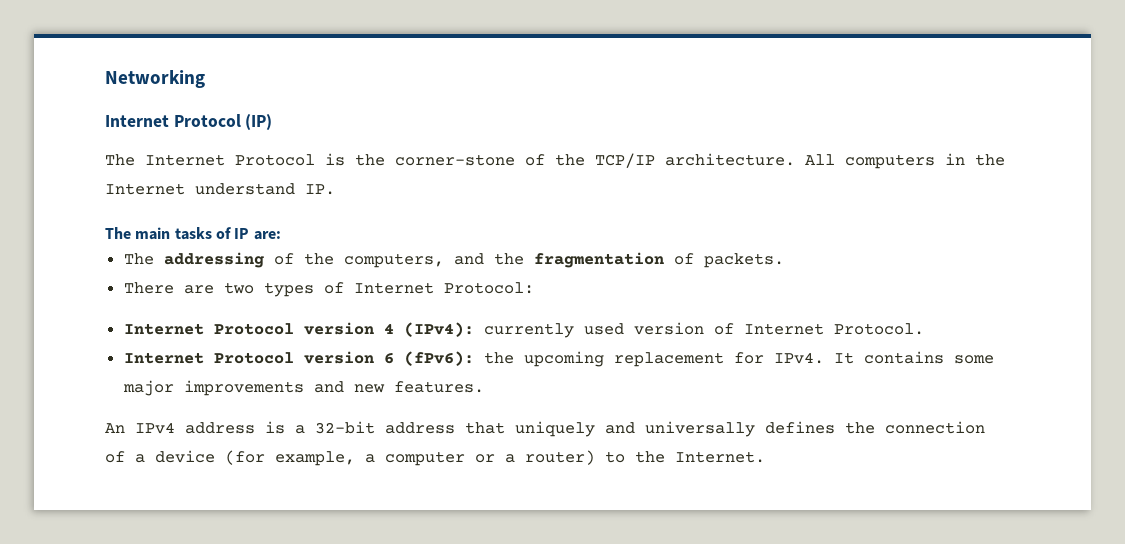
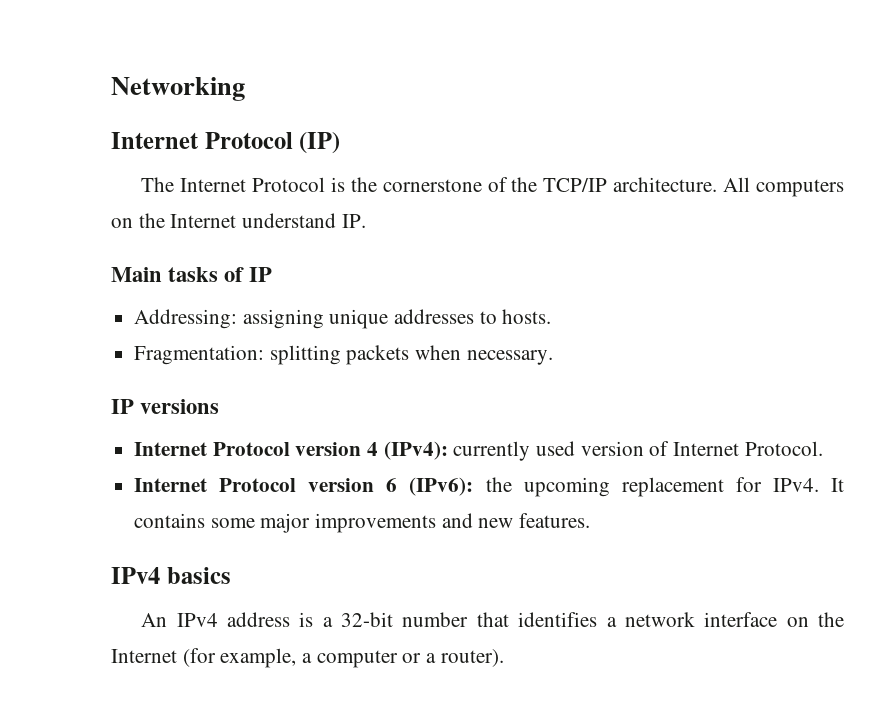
[395,154,515,166] corner-stone -> [382,179,482,192] cornerstone
[945,153,965,165] in -> [111,218,133,228] on
[105,227,171,240] The main -> [111,267,162,282] Main
[253,231,281,240] [123,252,784,268] [123,282,534,297] are: // The addressing of the computers, and the fragmentation of packets. // There are two types of Internet Protocol: -> [134,309,552,329] [134,345,553,365] [111,399,220,414] // Addressing: assigning unique addresses to hosts. // Fragmentation: splitting packets when necessary. // IP versions
[403,351,474,366] (fPv6): -> [409,477,474,496] (IPv6):
(484, 387) none -> [111,567,231,584] // IPv4 basics
[385,421,985,437] [105,450,215,463] address that uniquely and universally defines the connection of a device -> [402,612,844,627] [111,649,177,663] number that identifies a network interface on the Internet
[525,450,765,465] router) to the Internet. -> [440,649,504,667] router).

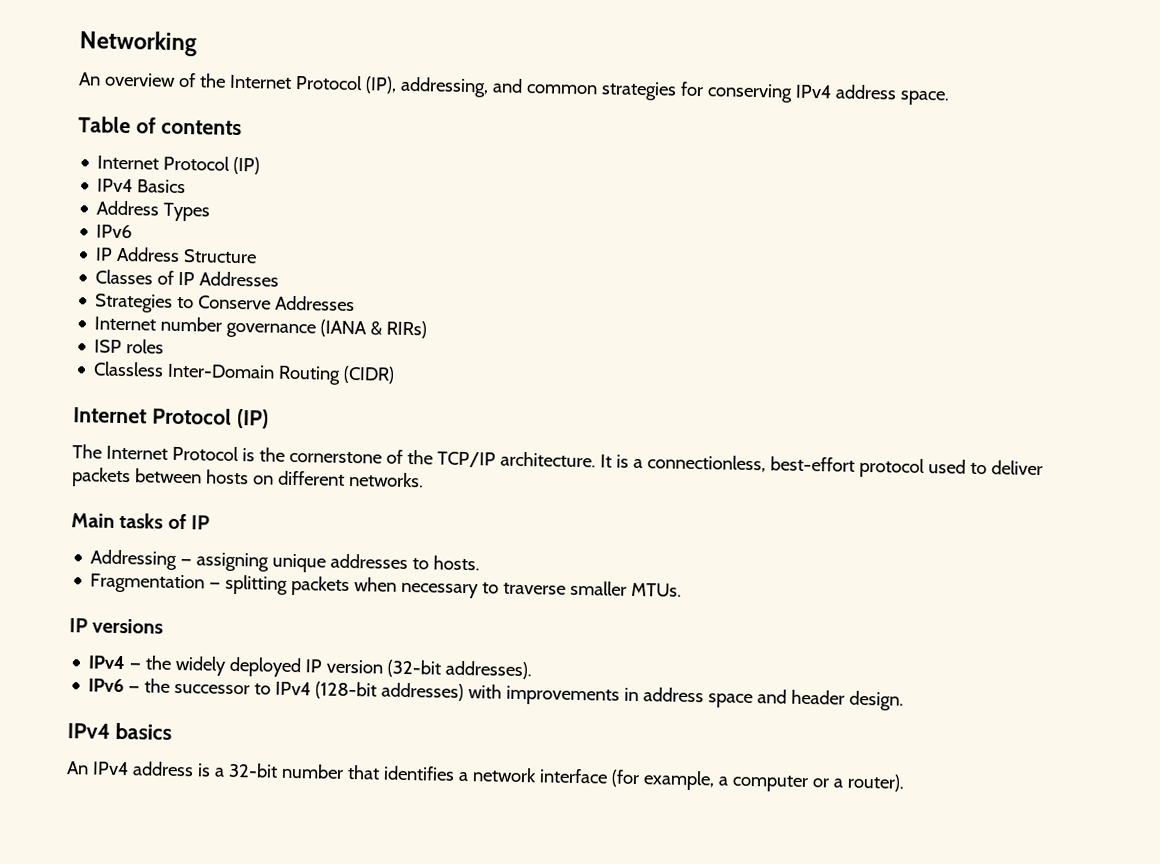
(245, 89) none -> [78,72,950,106] [78,116,242,136] [97,155,261,175] [97,178,187,194] [96,200,211,222] [96,224,134,239] [95,246,258,264] [95,269,280,287] [95,293,356,313] [94,316,428,339] [94,339,165,354] [93,361,396,385] // An overview of the Internet Protocol (IP), addressing, and common strategies for conserving IPv4 address space. // Table of contents // Internet Protocol (IP) // IPv4 Basics // Address Types // IPv6 // IP Address Structure // Classes of IP Addresses // Strategies to Conserve Addresses // Internet number governance (IANA & RIRs) // ISP roles // Classless Inter-Domain Routing (CIDR)
[723,177,844,197] [111,213,366,228] All computers on the Internet understand IP. -> [599,454,1043,479] [71,467,424,488] It is a connectionless, best-effort protocol used to deliver packets between hosts on different networks.
[134,309,238,329] Addressing: -> [90,549,193,570] Addressing —
[134,345,265,365] Fragmentation: -> [90,573,222,594] Fragmentation —
[466,350,553,365] [111,399,220,414] [134,441,823,461] [134,477,844,497] [134,513,591,533] necessary. // IP versions // Internet Protocol version 4 (IPv4): currently used version of Internet Protocol. // Internet Protocol version 6 (IPv6): the upcoming replacement for IPv4. It contains some major improvements and new features. -> [401,580,683,599] [69,618,164,634] [88,655,533,680] [88,678,905,711] necessary to traverse smaller MTUs. // IP versions // IPv4 — the widely deployed IP version (32-bit addresses). // IPv6 — the successor to IPv4 (128-bit addresses) with improvements in address space and header design.
[786,612,844,627] [111,649,177,663] on the Internet -> (608, 776) none

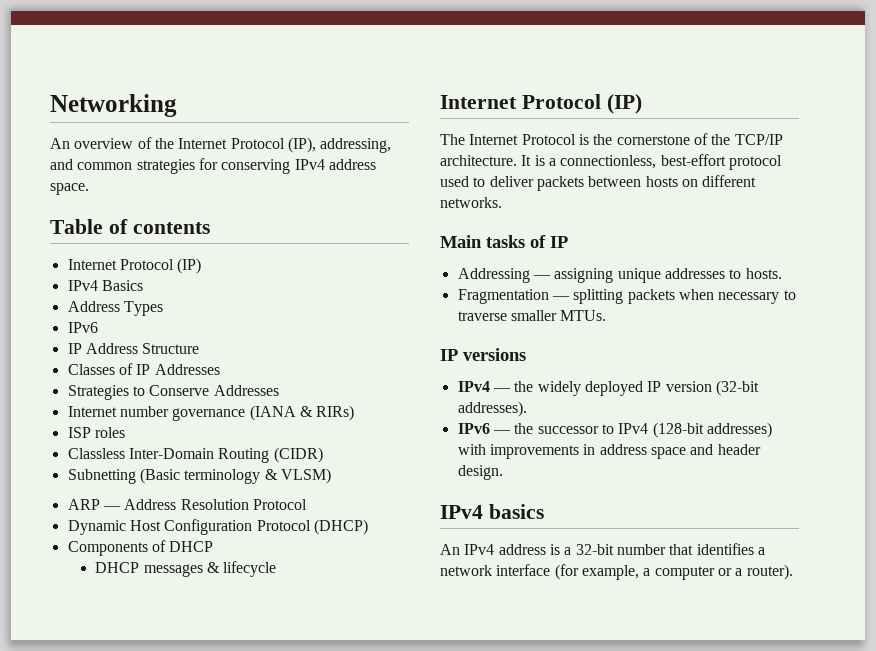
(396, 374) none -> [67,468,331,484] [67,499,307,510] [67,519,368,535] [67,540,214,556] [95,561,277,577] // Subnetting (Basic terminology & VLSM) // ARP — Address Resolution Protocol // Dynamic Host Configuration Protocol (DHCP) // Components of DHCP // DHCP messages & lifecycle

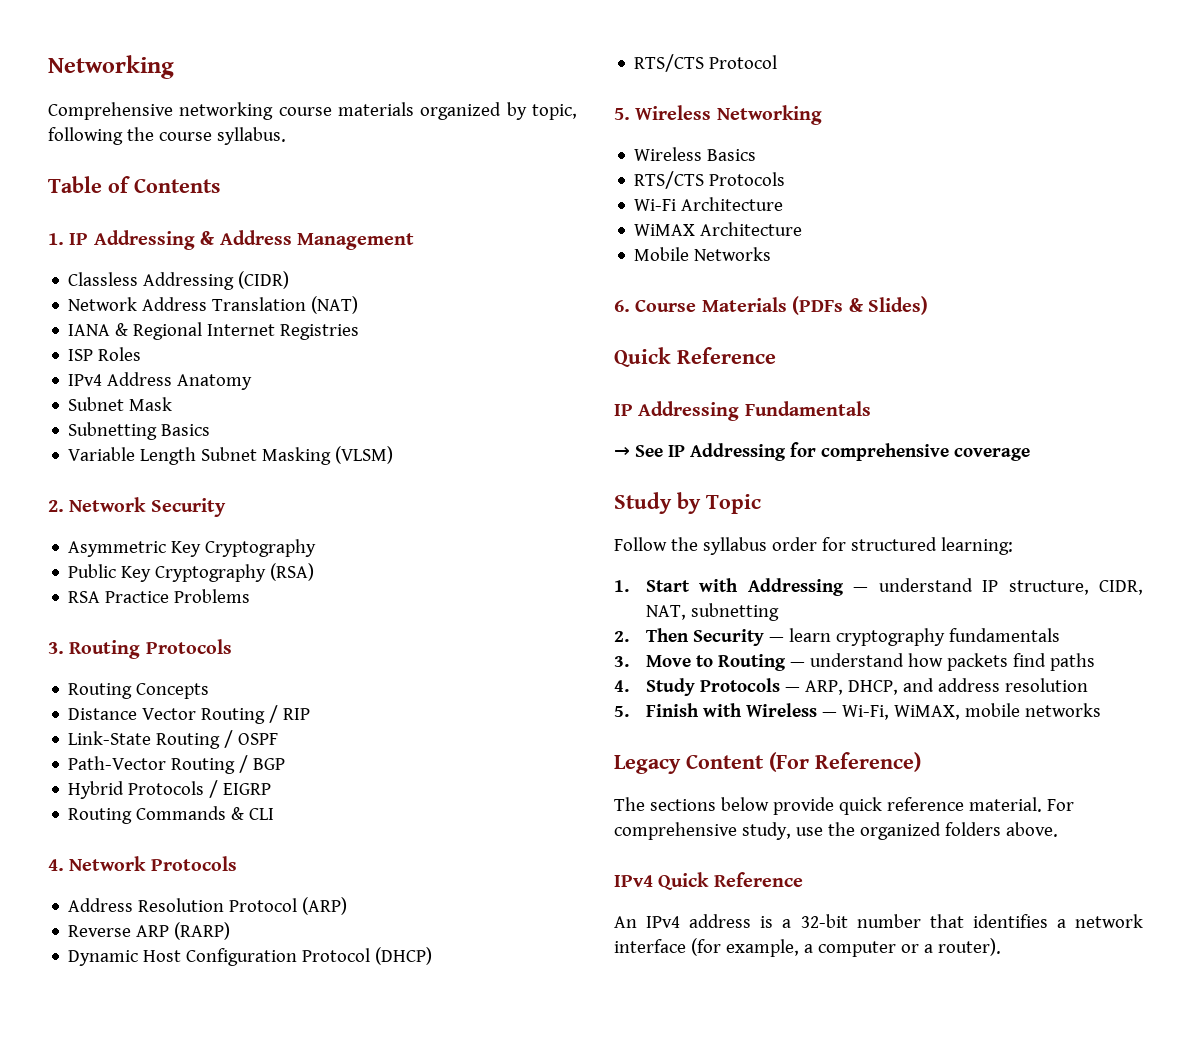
[50,94,177,117] [50,137,392,153] [50,158,376,174] [50,183,89,195] [50,219,210,234] [67,258,202,274] [67,280,143,291] [67,301,163,316] [67,322,98,333] [67,343,200,354] [67,363,220,375] [67,385,279,400] [67,405,355,421] [67,427,125,438] [67,447,323,463] [67,468,331,484] [67,499,121,510] Networking // An overview of the Internet Protocol (IP), addressing, and common strategies for conserving IPv4 address space. // Table of contents // Internet Protocol (IP) // IPv4 Basics // Address Types // IPv6 // IP Address Structure // Classes of IP Addresses // Strategies to Conserve Addresses // Internet number governance (IANA & RIRs) // ISP roles // Classless Inter-Domain Routing (CIDR) // Subnetting (Basic terminology & VLSM) // ARP — -> [48,55,174,79] [48,102,577,120] [48,127,286,145] [48,176,220,193] [48,230,414,250] [68,271,290,290] [68,296,359,314] [68,322,360,340] [68,347,142,361] [68,372,253,390] [68,397,173,411] [68,422,211,440] [68,446,394,465] [48,497,226,517] [68,539,317,557] [68,563,315,582] [68,589,251,603] [48,639,232,659] [68,683,210,699] [68,705,311,724] [68,730,279,749] [68,755,286,774] [68,780,272,799] [68,806,275,824] [48,856,237,871] Networking // Comprehensive networking course materials organized by topic, following the course syllabus. // Table of Contents // 1. IP Addressing & Address Management // Classless Addressing (CIDR) // Network Address Translation (NAT) // IANA & Regional Internet Registries // ISP Roles // IPv4 Address Anatomy // Subnet Mask // Subnetting Basics // Variable Length Subnet Masking (VLSM) // 2. Network Security // Asymmetric Key Cryptography // Public Key Cryptography (RSA) // RSA Practice Problems // 3. Routing Protocols // Routing Concepts // Distance Vector Routing / RIP // Link-State Routing / OSPF // Path-Vector Routing / BGP // Hybrid Protocols / EIGRP // Routing Commands & CLI // 4. Network Protocols //
(307, 504) none -> [302,897,348,915] [68,922,231,940] (ARP) // Reverse ARP (RARP)
[67,540,214,556] [95,561,277,577] [440,94,642,114] [440,133,783,145] [440,154,782,170] [440,175,757,191] [440,197,502,208] [440,235,568,248] [457,268,782,283] [457,289,796,304] [457,310,607,321] [440,348,526,361] [457,380,759,396] [457,401,527,417] [457,422,772,438] [457,444,761,459] [457,465,503,480] [440,504,544,519] Components of DHCP // DHCP messages & lifecycle // Internet Protocol (IP) // The Internet Protocol is the cornerstone of the TCP/IP architecture. It is a connectionless, best-effort protocol used to deliver packets between hosts on different networks. // Main tasks of IP // Addressing — assigning unique addresses to hosts. // Fragmentation — splitting packets when necessary to traverse smaller MTUs. // IP versions // IPv4 — the widely deployed IP version (32-bit addresses). // IPv6 — the successor to IPv4 (128-bit addresses) with improvements in address space and header design. // IPv4 basics -> [634,54,778,72] [614,105,822,125] [634,147,757,161] [634,171,786,189] [634,197,784,211] [634,222,803,236] [634,247,772,261] [614,296,928,315] [614,347,776,367] [614,401,871,421] [614,442,1030,461] [614,492,761,514] [614,537,1013,555] [614,578,1143,596] [645,603,779,621] [614,628,1060,646] [614,653,1095,671] [614,678,1088,696] [614,703,1101,720] [614,752,921,774] [614,797,1074,815] [614,822,1058,840] [614,872,803,890] RTS/CTS Protocol // 5. Wireless Networking // Wireless Basics // RTS/CTS Protocols // Wi-Fi Architecture // WiMAX Architecture // Mobile Networks // 6. Course Materials (PDFs & Slides) // Quick Reference // IP Addressing Fundamentals // → See IP Addressing for comprehensive coverage // Study by Topic // Follow the syllabus order for structured learning: // 1. Start with Addressing — understand IP structure, CIDR, NAT, subnetting // 2. Then Security — learn cryptography fundamentals // 3. Move to Routing — understand how packets find paths // 4. Study Protocols — ARP, DHCP, and address resolution // 5. Finish with Wireless — Wi-Fi, WiMAX, mobile networks // Legacy Content (For Reference) // The sections below provide quick reference material. For comprehensive study, use the organized folders above. // IPv4 Quick Reference

